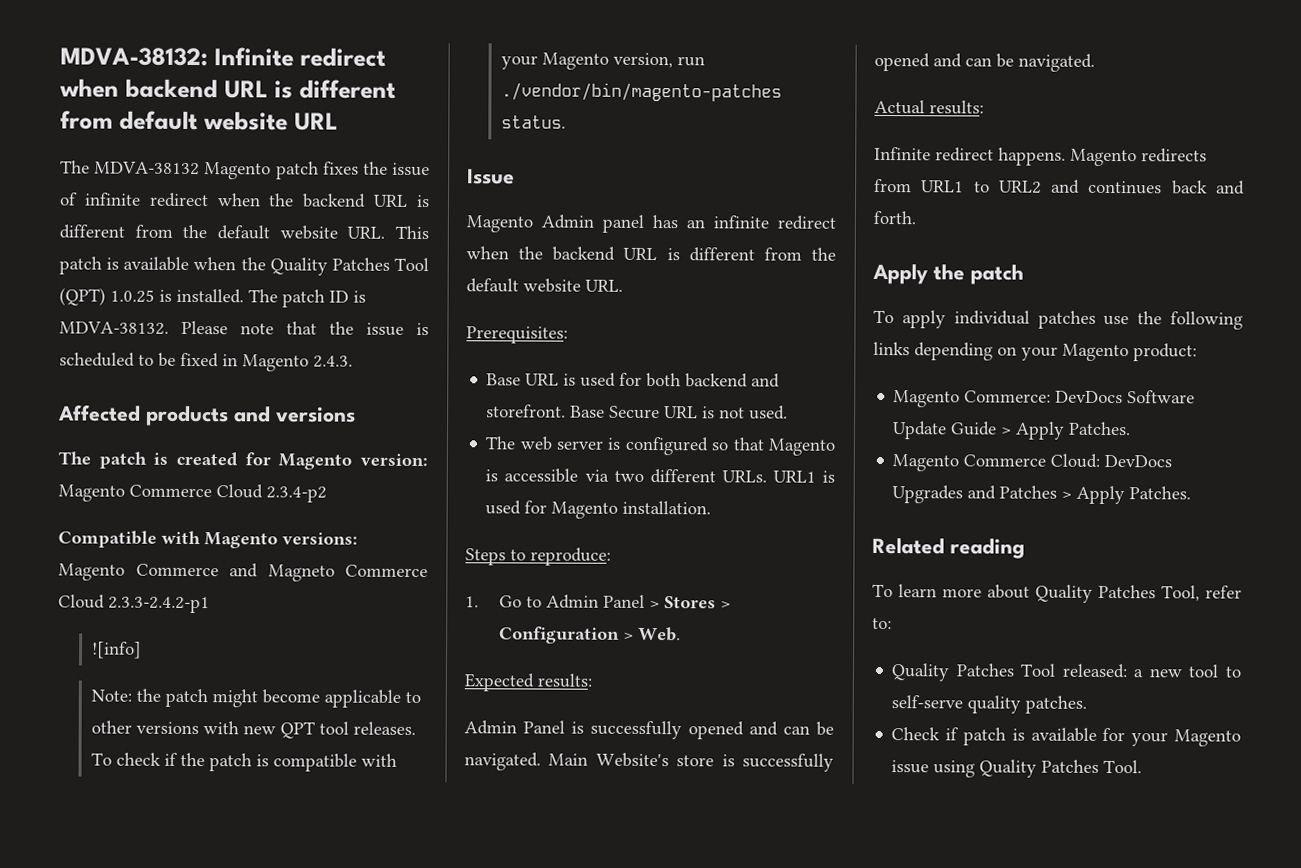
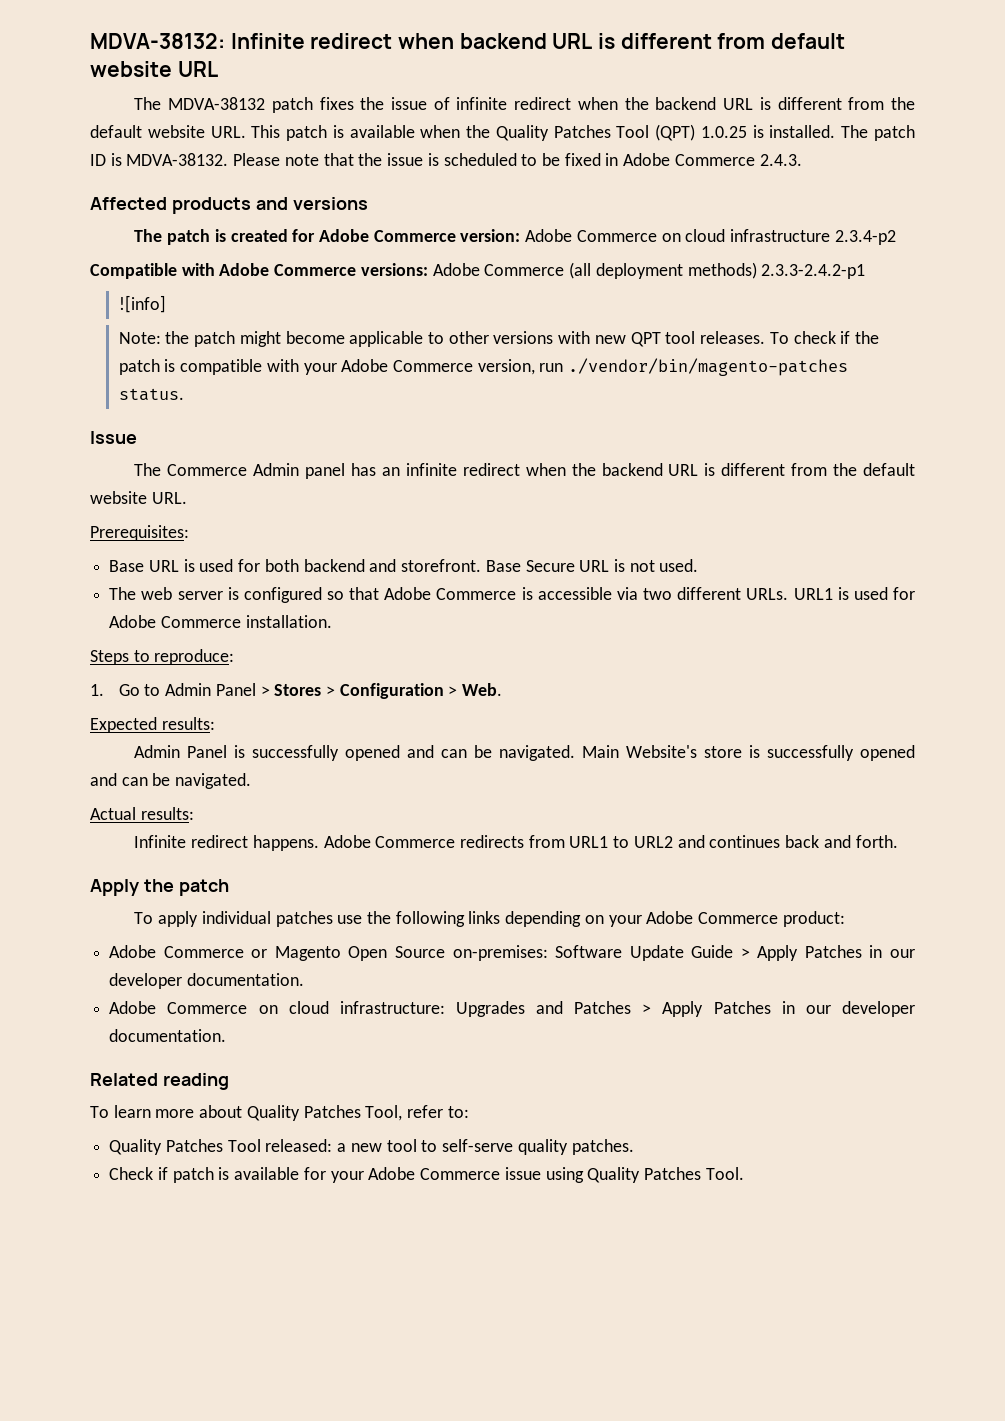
[204,162,272,180] Magento -> (266, 103) none
[242,354,309,372] Magento -> [623,153,755,166] Adobe Commerce
[278,453,428,470] [58,484,327,503] [58,530,358,549] [58,563,428,582] [58,594,105,609] Magento version: Magento Commerce Cloud 2.3.4-p2 // Compatible with Magento versions: Magento Commerce and Magneto Commerce Cloud -> [318,229,896,245] [90,262,757,279] Adobe Commerce version: Adobe Commerce on cloud infrastructure 2.3.4-p2 // Compatible with Adobe Commerce versions: Adobe Commerce (all deployment methods)
[542,52,610,70] Magento -> [341,359,474,372] Adobe Commerce
[466,215,533,233] Magento -> [134,463,248,476] The Commerce
[768,438,835,456] Magento -> [384,587,517,600] Adobe Commerce
[551,501,619,519] Magento -> [109,615,241,628] Adobe Commerce
[1070,148,1137,167] Magento -> [323,835,456,848] Adobe Commerce
[1062,343,1129,362] Magento -> [646,911,779,924] Adobe Commerce
[893,390,1124,408] Magento Commerce: DevDocs -> [109,945,548,961] Adobe Commerce or Magento Open Source on-premises:
[1069,421,1132,436] [892,453,1173,472] Patches. // Magento Commerce Cloud: DevDocs -> [804,945,916,958] [109,973,304,989] [109,1001,445,1014] Patches in our developer documentation. // Adobe Commerce on cloud infrastructure:
[1129,486,1192,500] Patches. -> [713,1001,915,1017] [109,1029,227,1042] Patches in our developer documentation.
[1174,729,1241,747] Magento -> [368,1167,501,1180] Adobe Commerce

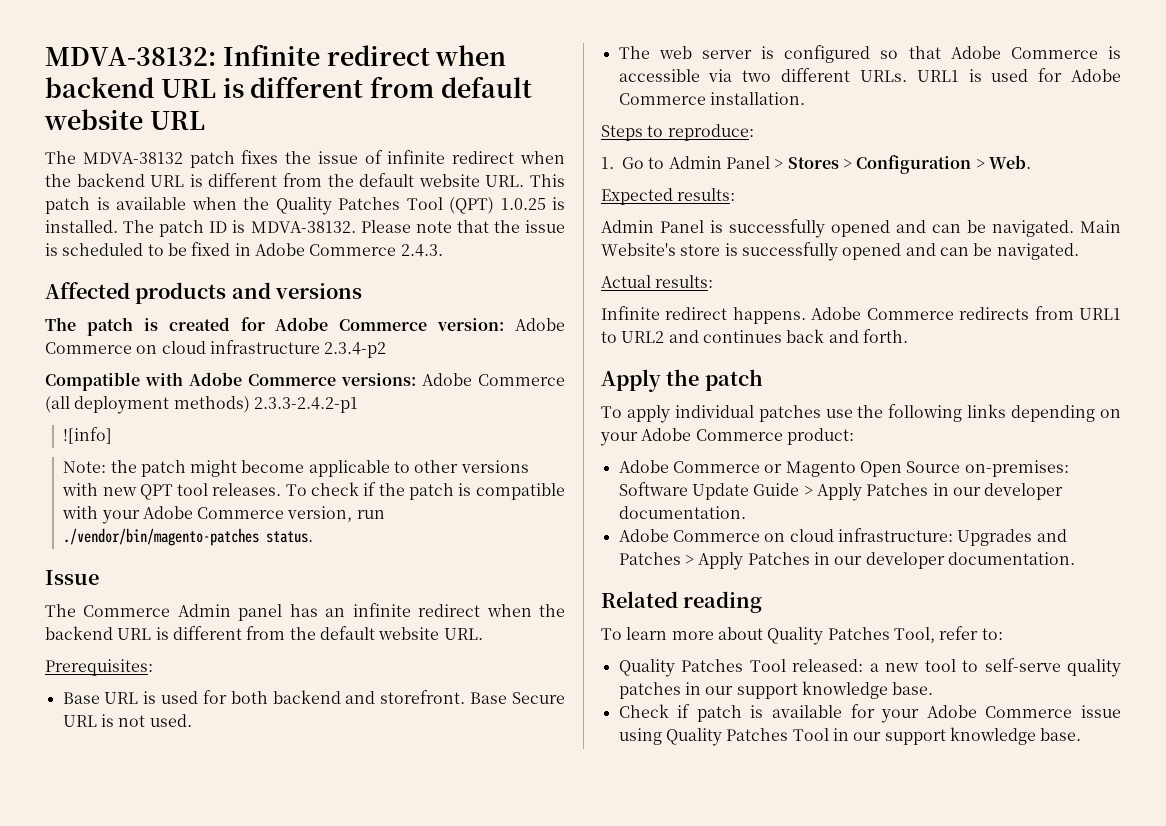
[571,1139,634,1155] patches. -> [618,681,934,699] patches in our support knowledge base.
[705,1167,744,1180] Tool. -> [792,727,1082,745] Tool in our support knowledge base.

